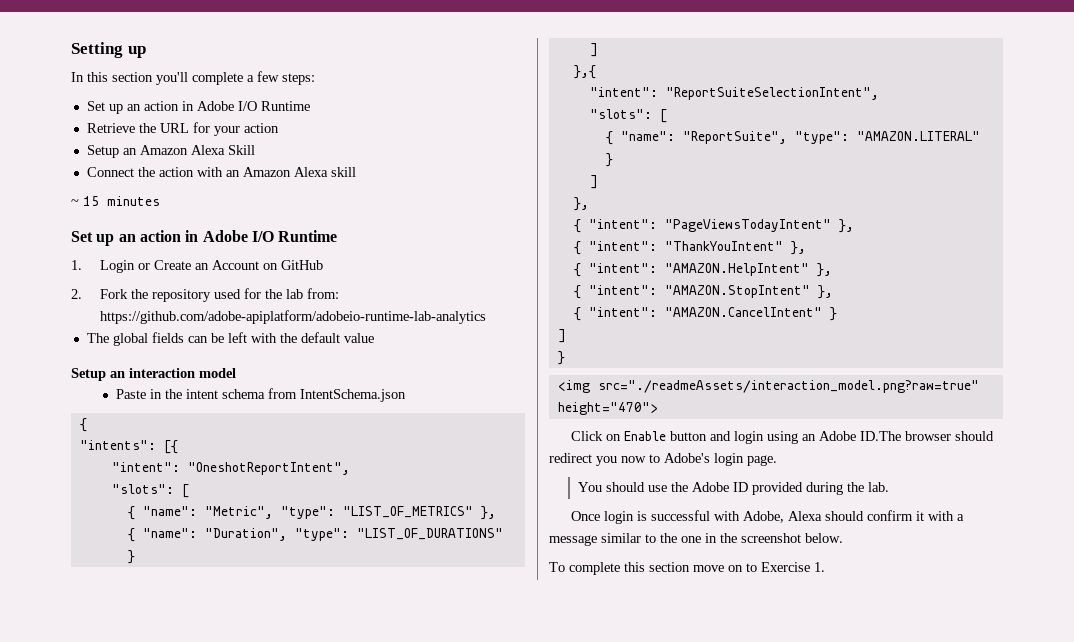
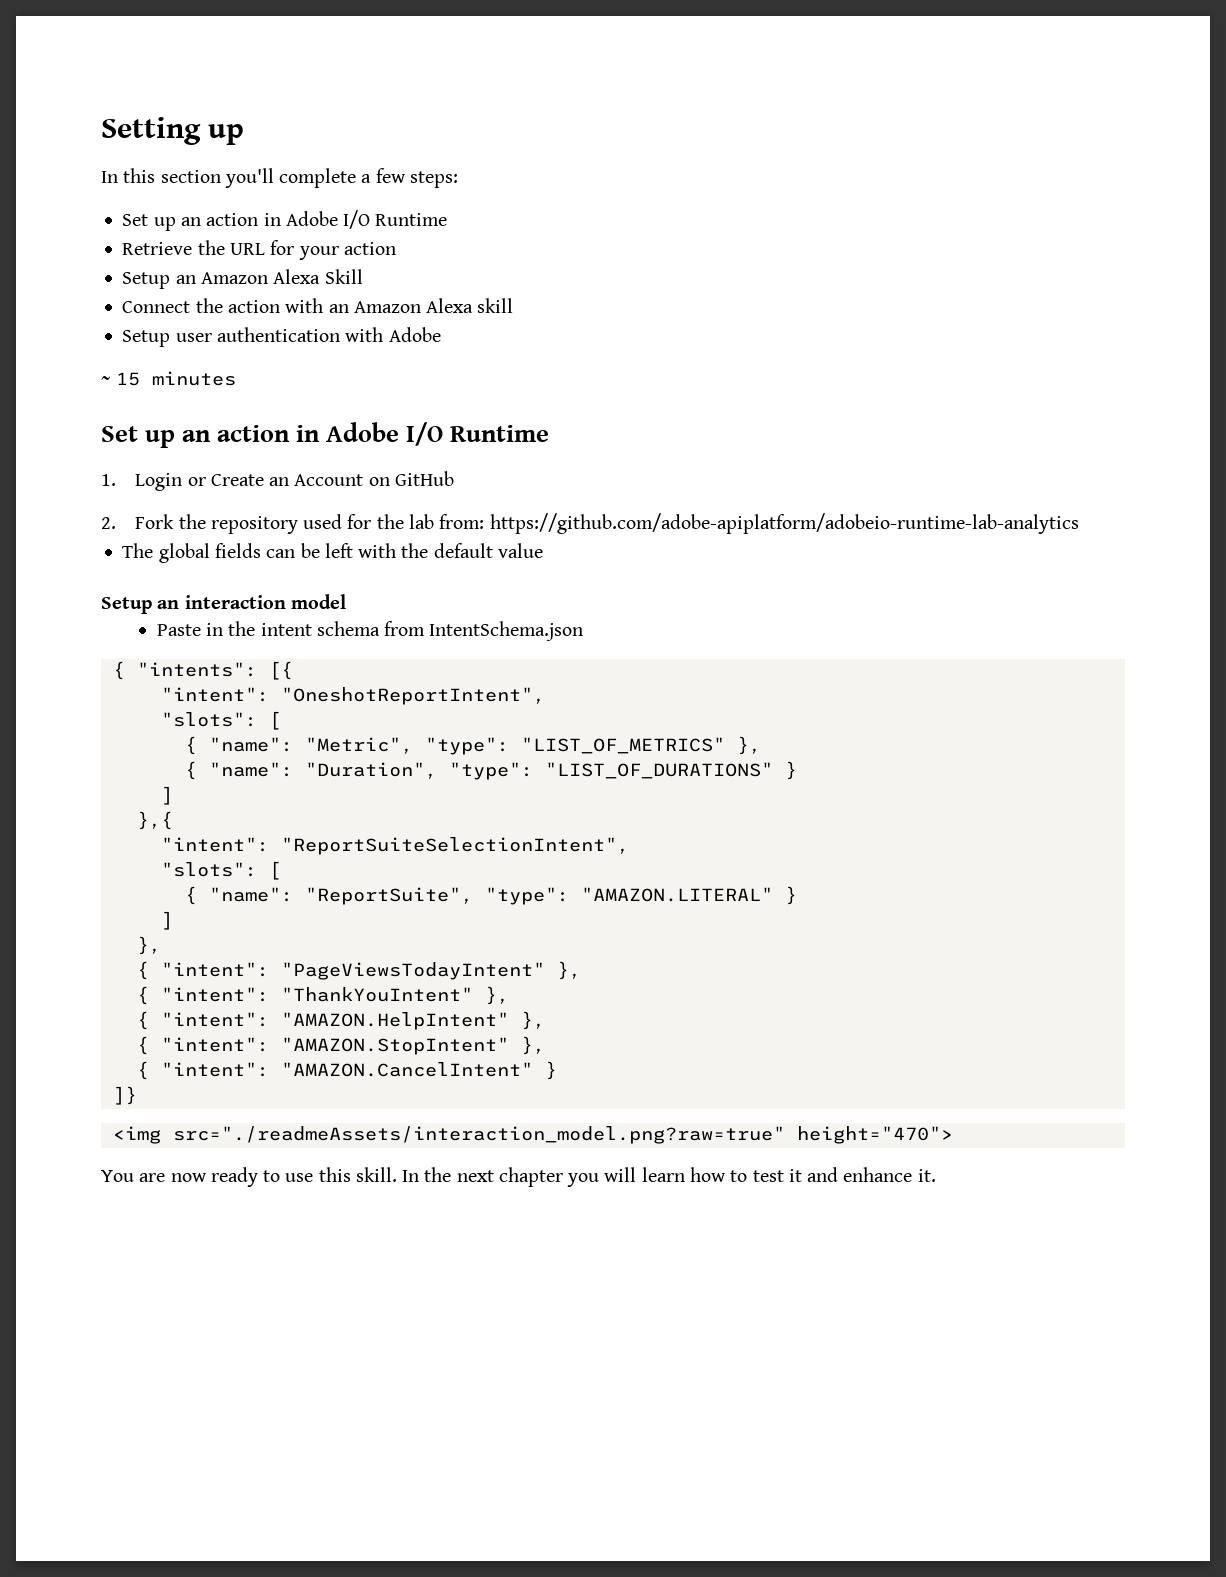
(356, 172) none -> [122,327,441,347] // Setup user authentication with Adobe
(87, 425) // -> (125, 670) none
[557,329,566,343] [557,351,565,365] ] // } -> [112,1086,137,1105] ]}
[571,431,995,444] [549,453,777,466] [577,482,889,495] [571,510,965,524] [549,533,843,546] [549,562,825,575] Click on Enable button and login using an Adobe ID.The browser should redirect you now to Adobe's login page. // You should use the Adobe ID provided during the lab. // Once login is successful with Adobe, Alexa should confirm it with a message similar to the one in the screenshot below. // To complete this section move on to Exercise 1. -> [101,1167,936,1187] You are now ready to use this skill. In the next chapter you will learn how to test it and enhance it.

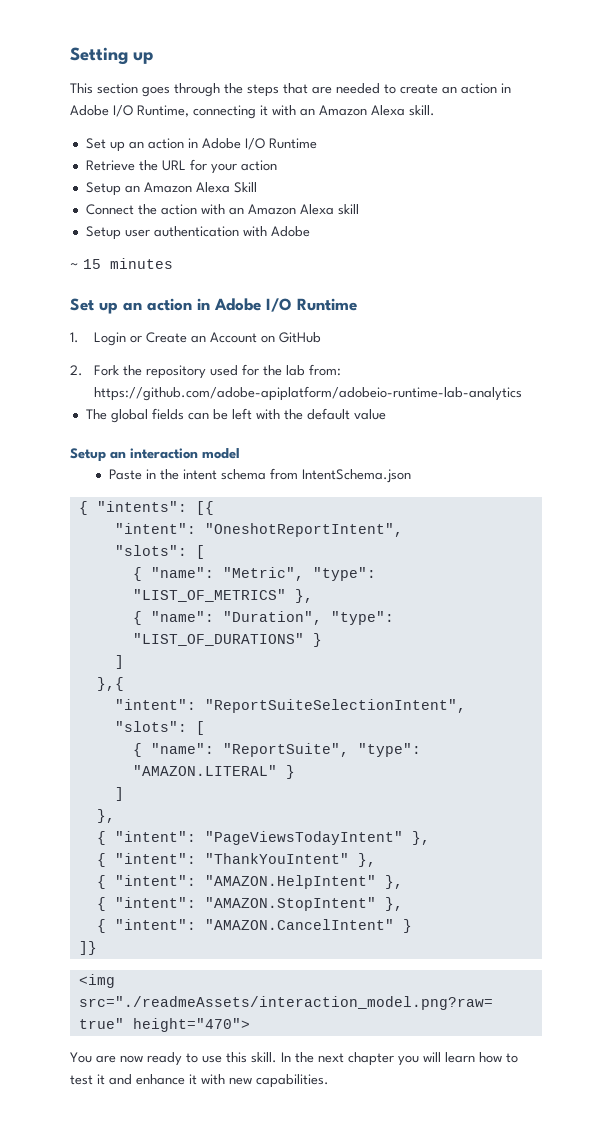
[101,168,458,188] In this section you'll complete a few steps: -> [70,83,511,97] [70,105,435,119] This section goes through the steps that are needed to create an action in Adobe I/O Runtime, connecting it with an Amazon Alexa skill.
[917,1169,936,1182] it. -> [189,1074,329,1088] it with new capabilities.

